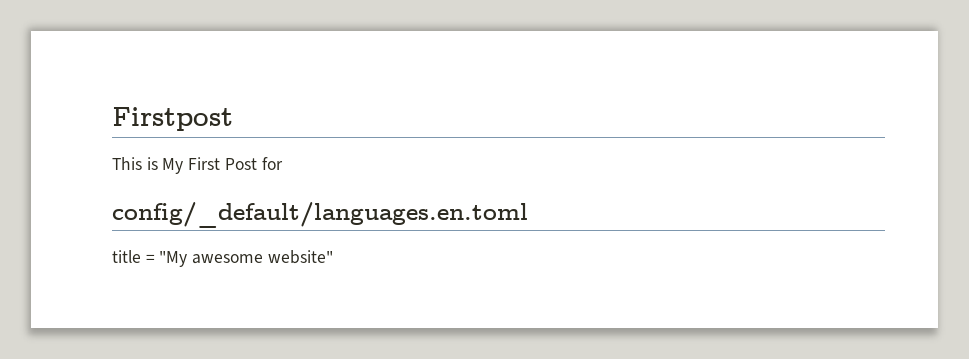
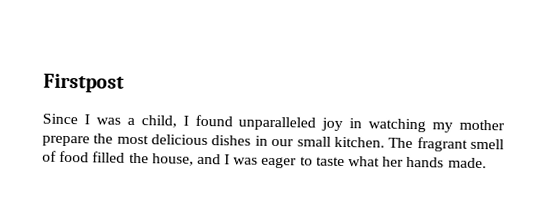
[112,157,283,174] [112,202,528,228] [112,250,333,267] This is My First Post for // config/_default/languages.en.toml // title = "My awesome website" -> [42,113,506,133] [42,133,505,152] [42,150,487,169] Since I was a child, I found unparalleled joy in watching my mother prepare the most delicious dishes in our small kitchen. The fragrant smell of food filled the house, and I was eager to taste what her hands made.

